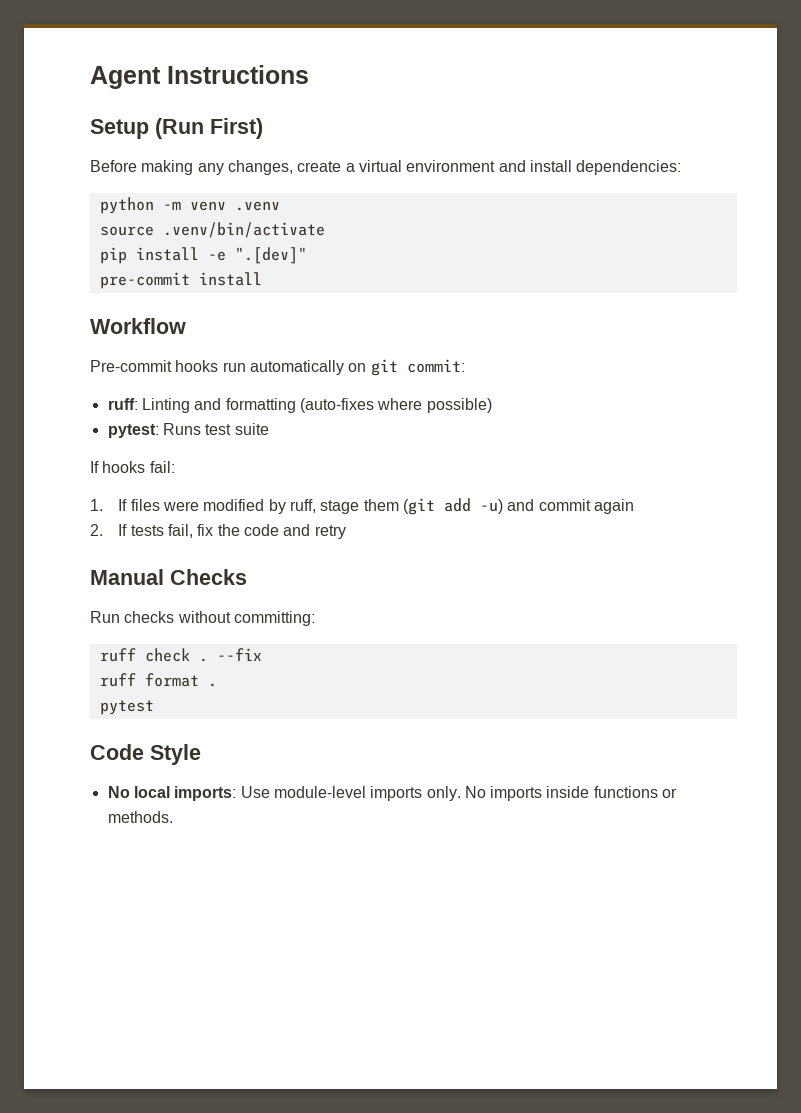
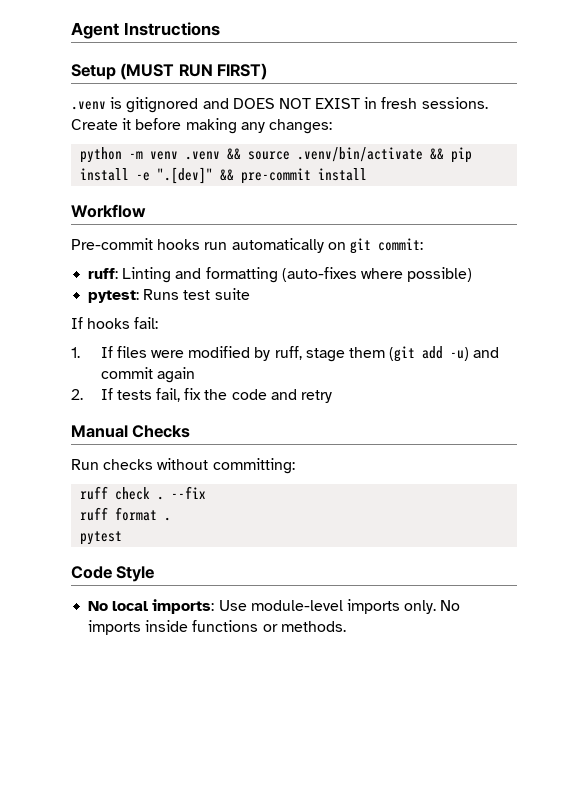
[155,118,263,139] [90,160,682,175] (Run First) // Before making any changes, create a virtual environment and install dependencies: -> [120,63,268,80] [71,97,488,113] [71,118,332,134] (MUST RUN FIRST) // .venv is gitignored and DOES NOT EXIST in fresh sessions. Create it before making any changes:
(280, 206) // -> [227,148,242,160] &&
(325, 230) // -> [430,148,445,160] &&
(307, 255) // -> [220,169,235,181] &&

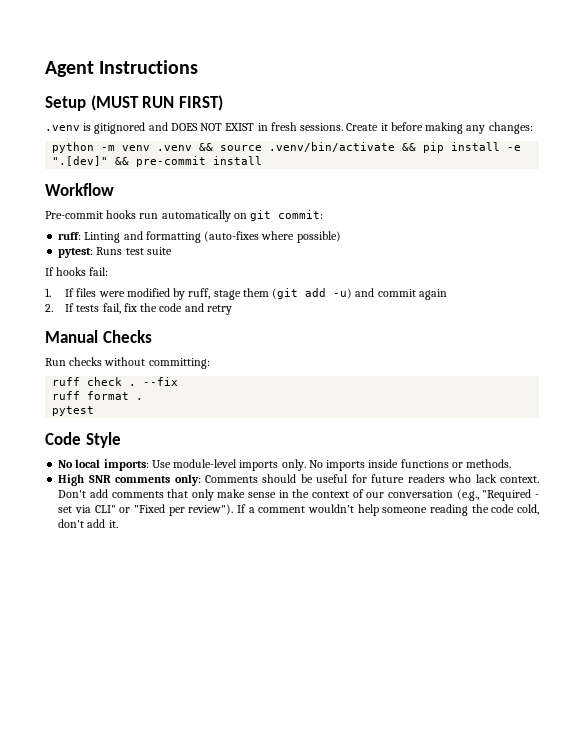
(346, 626) none -> [58,474,539,486] [58,489,539,501] [58,504,540,516] [58,519,118,528] // High SNR comments only: Comments should be useful for future readers who lack context. Don't add comments that only make sense in the context of our conversation (e.g., "Required - set via CLI" or "Fixed per review"). If a comment wouldn't help someone reading the code cold, don't add it.

